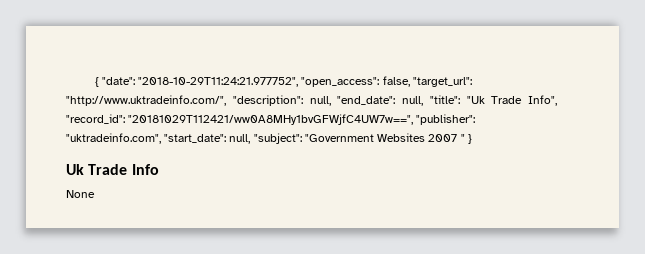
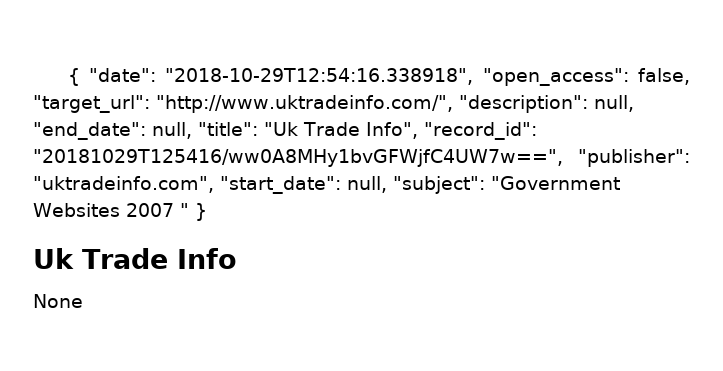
[138,77,299,87] "2018-10-29T11:24:21.977752", -> [165,68,474,85] "2018-10-29T12:54:16.338918",
[128,114,414,125] "20181029T112421/ww0A8MHy1bvGFWjfC4UW7w==", -> [33,149,563,167] "20181029T125416/ww0A8MHy1bvGFWjfC4UW7w==",

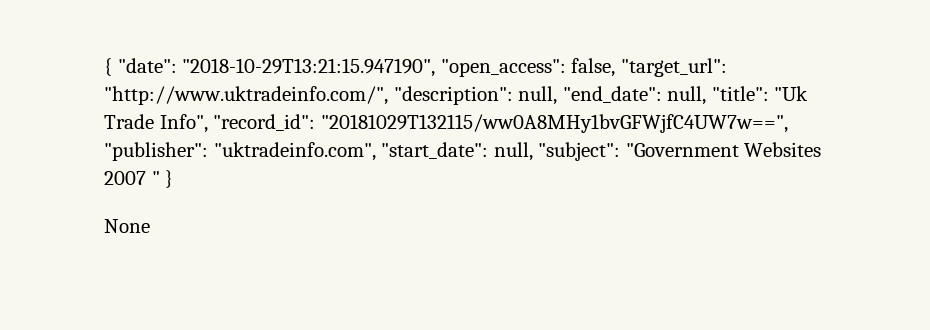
[165,68,474,85] "2018-10-29T12:54:16.338918", -> [182,58,436,77] "2018-10-29T13:21:15.947190",
[33,149,563,167] "20181029T125416/ww0A8MHy1bvGFWjfC4UW7w==", -> [320,114,788,133] "20181029T132115/ww0A8MHy1bvGFWjfC4UW7w==",
[33,248,237,269] // Uk Trade Info -> (174, 179) none

